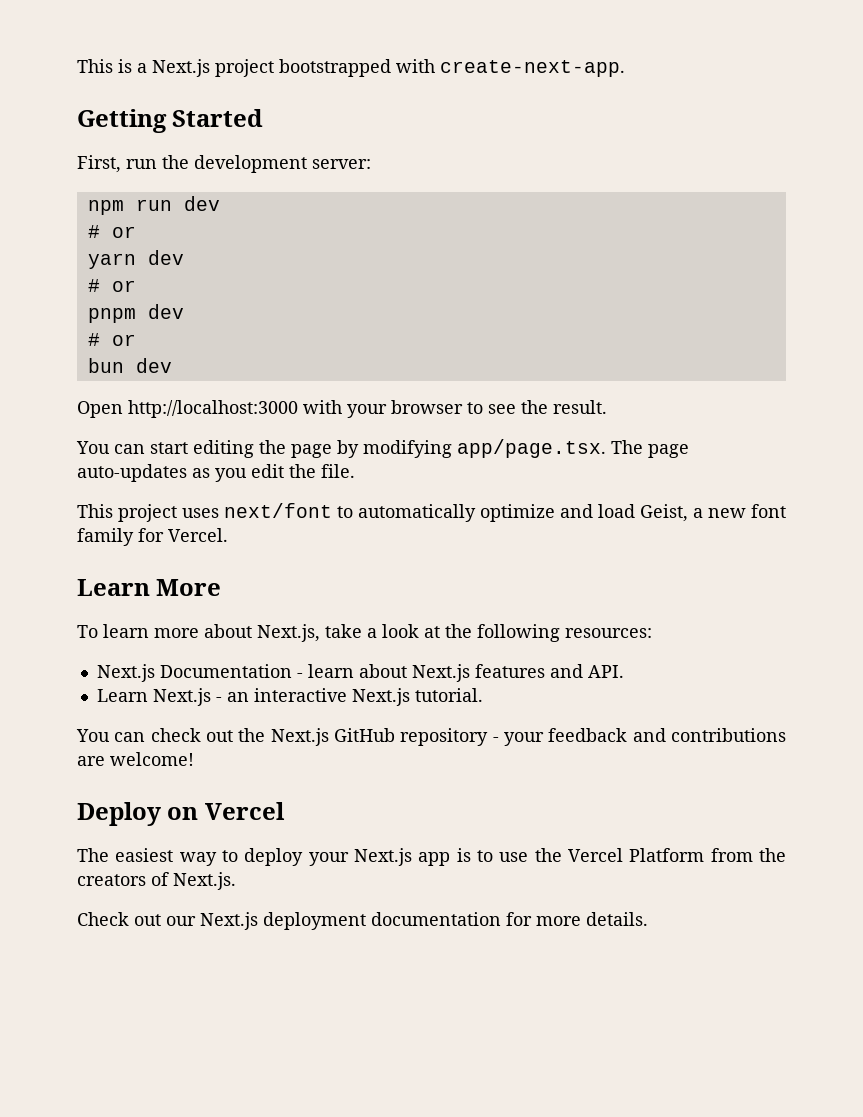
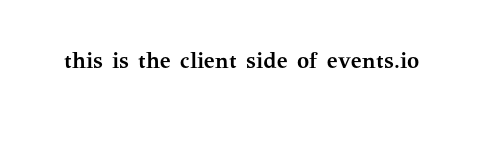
[77,59,625,77] [77,109,264,133] [77,155,371,173] [87,196,220,215] [87,225,136,238] [87,250,184,269] [87,279,136,292] [87,304,184,323] [87,333,136,346] [87,358,172,373] [77,400,607,418] [76,439,689,458] [77,464,355,482] [77,503,786,522] [77,528,228,546] [77,579,222,596] [77,624,652,642] [96,664,624,682] [96,688,483,706] [76,728,786,746] [77,752,194,766] [77,802,285,826] [77,848,787,866] [77,872,236,890] [77,912,648,930] This is a Next.js project bootstrapped with create-next-app. // Getting Started // First, run the development server: // npm run dev // # or // yarn dev // # or // pnpm dev // # or // bun dev // Open http://localhost:3000 with your browser to see the result. // You can start editing the page by modifying app/page.tsx. The page auto-updates as you edit the file. // This project uses next/font to automatically optimize and load Geist, a new font family for Vercel. // Learn More // To learn more about Next.js, take a look at the following resources: // Next.js Documentation - learn about Next.js features and API. // Learn Next.js - an interactive Next.js tutorial. // You can check out the Next.js GitHub repository - your feedback and contributions are welcome! // Deploy on Vercel // The easiest way to deploy your Next.js app is to use the Vercel Platform from the creators of Next.js. // Check out our Next.js deployment documentation for more details. -> [64,52,419,69] this is the client side of events.io

